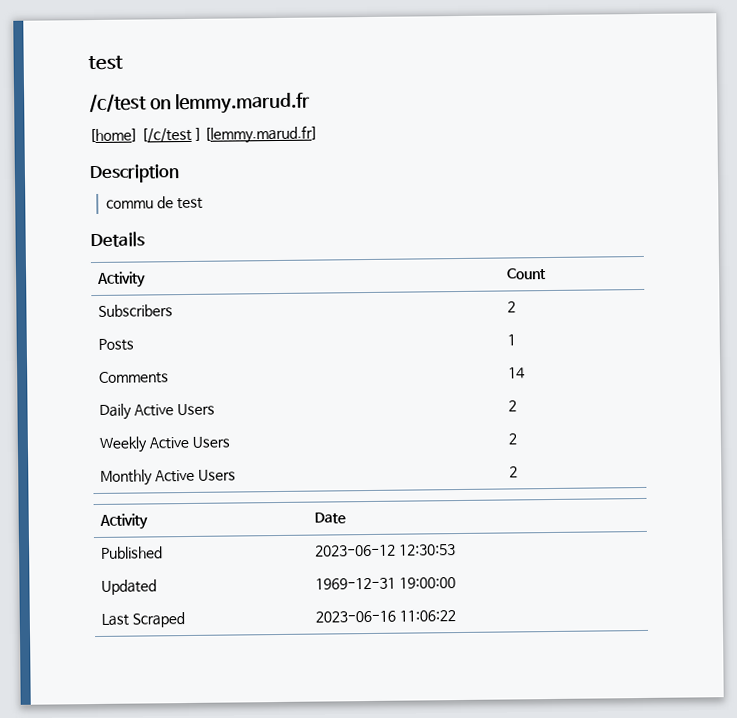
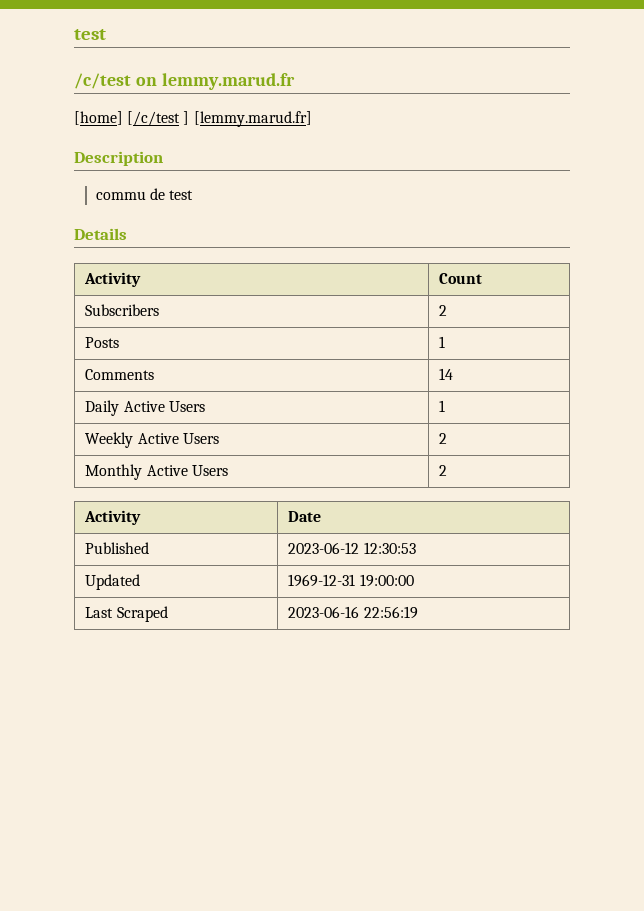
[507,400,517,412] 2 -> [439,400,446,412] 1
[398,610,456,622] 11:06:22 -> [363,606,418,619] 22:56:19

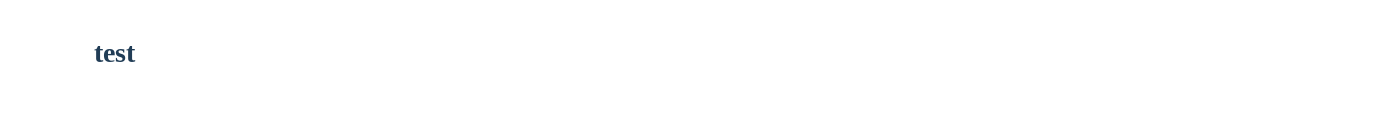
[74,29,106,40] [74,73,295,90] [74,111,312,127] [74,151,163,166] [95,188,193,200] [74,228,127,240] [84,272,142,287] [439,273,483,284] [85,304,160,316] [439,305,448,316] [85,337,120,348] [439,336,446,348] [85,369,155,380] [439,368,454,380] [85,400,205,416] [439,400,446,412] [85,432,219,448] [439,433,448,444] [85,464,228,480] [439,465,448,476] [84,510,142,525] [288,511,322,522] [85,542,150,554] [288,542,416,554] [85,574,141,590] [288,574,414,587] [85,606,168,622] [288,606,418,619] test // /c/test on lemmy.marud.fr // [home] [/c/test ] [lemmy.marud.fr] // Description // commu de test // Details // Activity | Count // Subscribers | 2 // Posts | 1 // Comments | 14 // Daily Active Users | 1 // Weekly Active Users | 2 // Monthly Active Users | 2 // Activity | Date // Published | 2023-06-12 12:30:53 // Updated | 1969-12-31 19:00:00 // Last Scraped | 2023-06-16 22:56:19 -> [94,46,136,62] test

